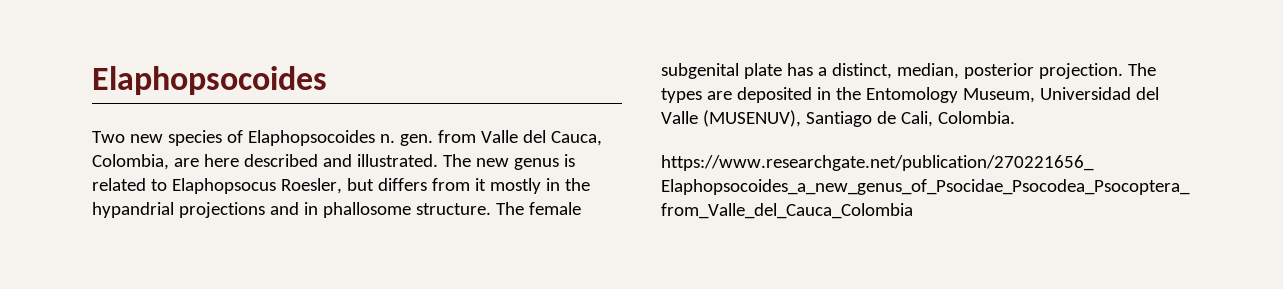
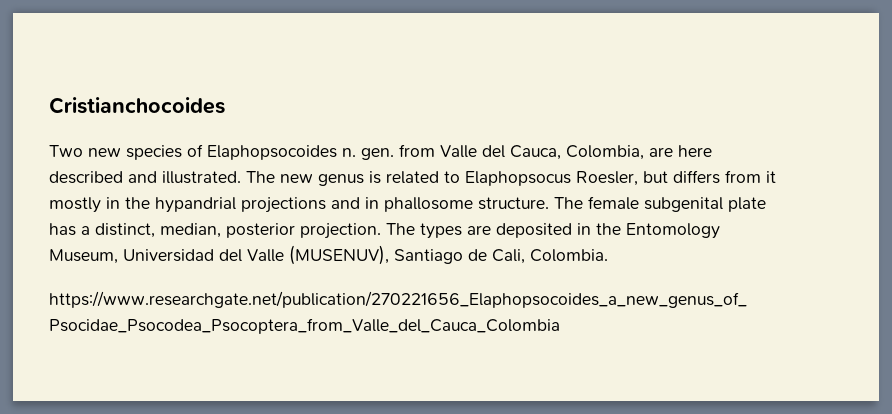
[92,66,327,95] Elaphopsocoides -> [49,97,225,114] Cristianchocoides

